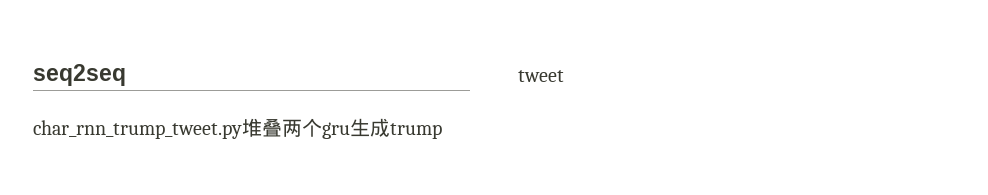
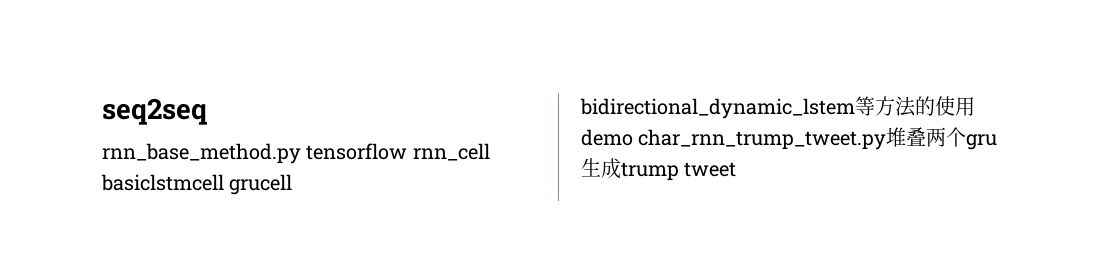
(126, 75) none -> [102,143,490,164] [101,174,293,195] [580,96,975,119] [581,129,633,146] rnn_base_method.py tensorflow rnn_cell basiclstmcell grucell bidirectional_dynamic_lstem等方法的使用demo

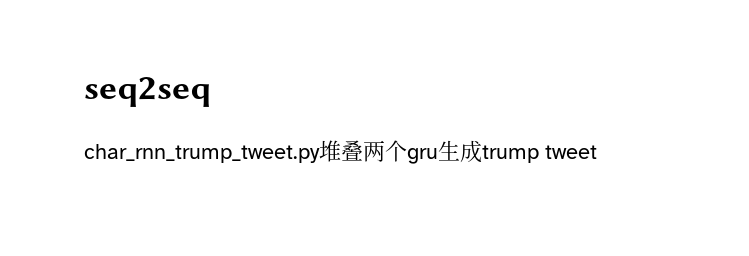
[102,143,490,164] [101,174,293,195] [580,96,975,119] [581,129,633,146] rnn_base_method.py tensorflow rnn_cell basiclstmcell grucell bidirectional_dynamic_lstem等方法的使用demo -> (211, 92) none

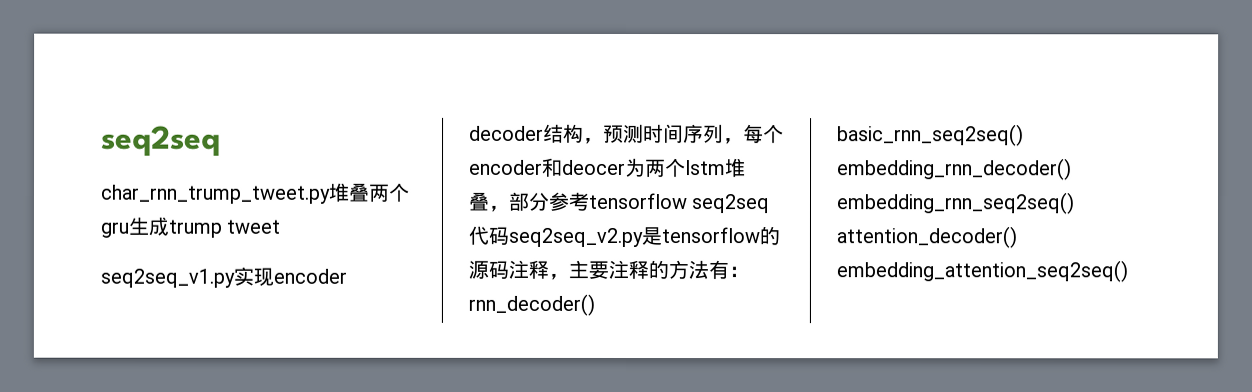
(597, 152) none -> [100,266,347,288] [469,123,784,145] [469,157,746,178] [468,191,771,214] [468,225,780,248] [468,259,749,280] [468,293,595,316] [837,124,1024,147] [837,158,1072,181] [836,192,1075,215] [836,226,1017,249] [836,260,1128,283] // seq2seq_v1.py实现encoder decoder结构，预测时间序列，每个encoder和deocer为两个lstm堆叠，部分参考tensorflow seq2seq代码seq2seq_v2.py是tensorflow的源码注释，主要注释的方法有：rnn_decoder() basic_rnn_seq2seq() embedding_rnn_decoder() embedding_rnn_seq2seq() attention_decoder() embedding_attention_seq2seq()

